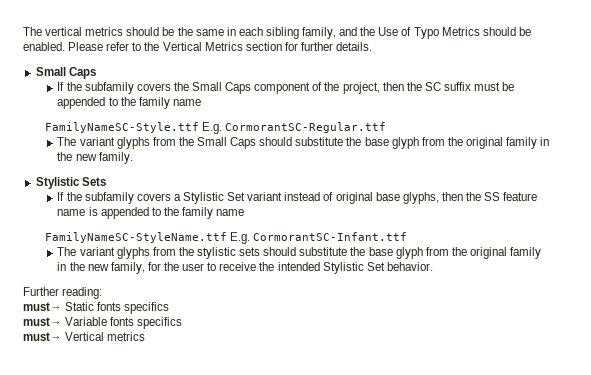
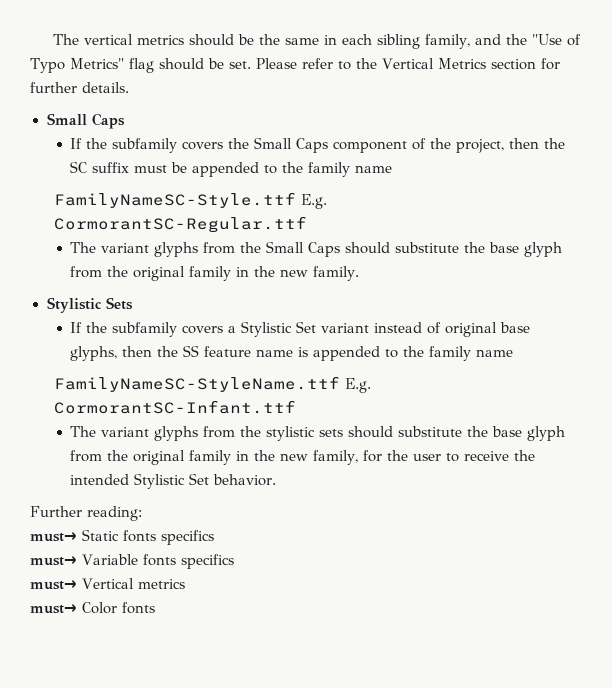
[378,27,399,36] Use -> [531,34,562,45] "Use
[441,27,531,36] [23,42,65,51] Metrics should be enabled. -> [69,58,251,73] Metrics" flag should be set.
(146, 336) none -> [30,602,155,614] // must→ Color fonts

